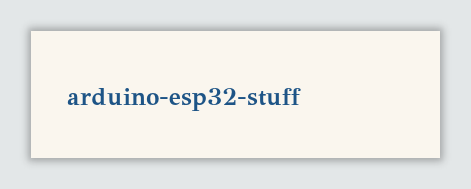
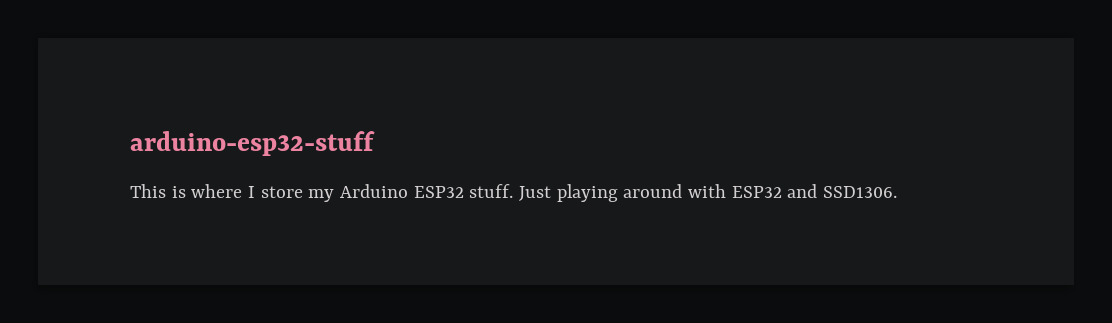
(301, 99) none -> [130,184,898,202] // This is where I store my Arduino ESP32 stuff. Just playing around with ESP32 and SSD1306.

